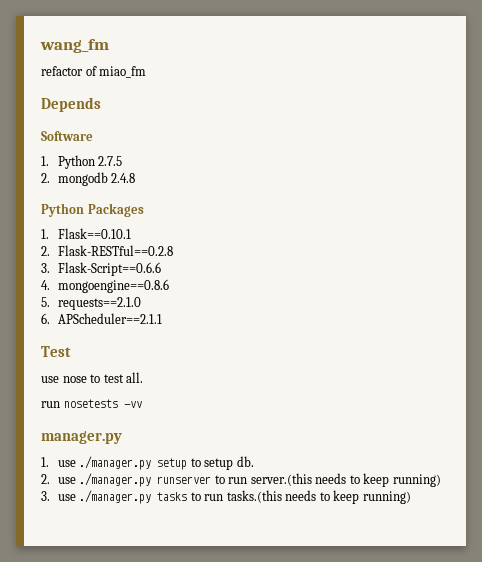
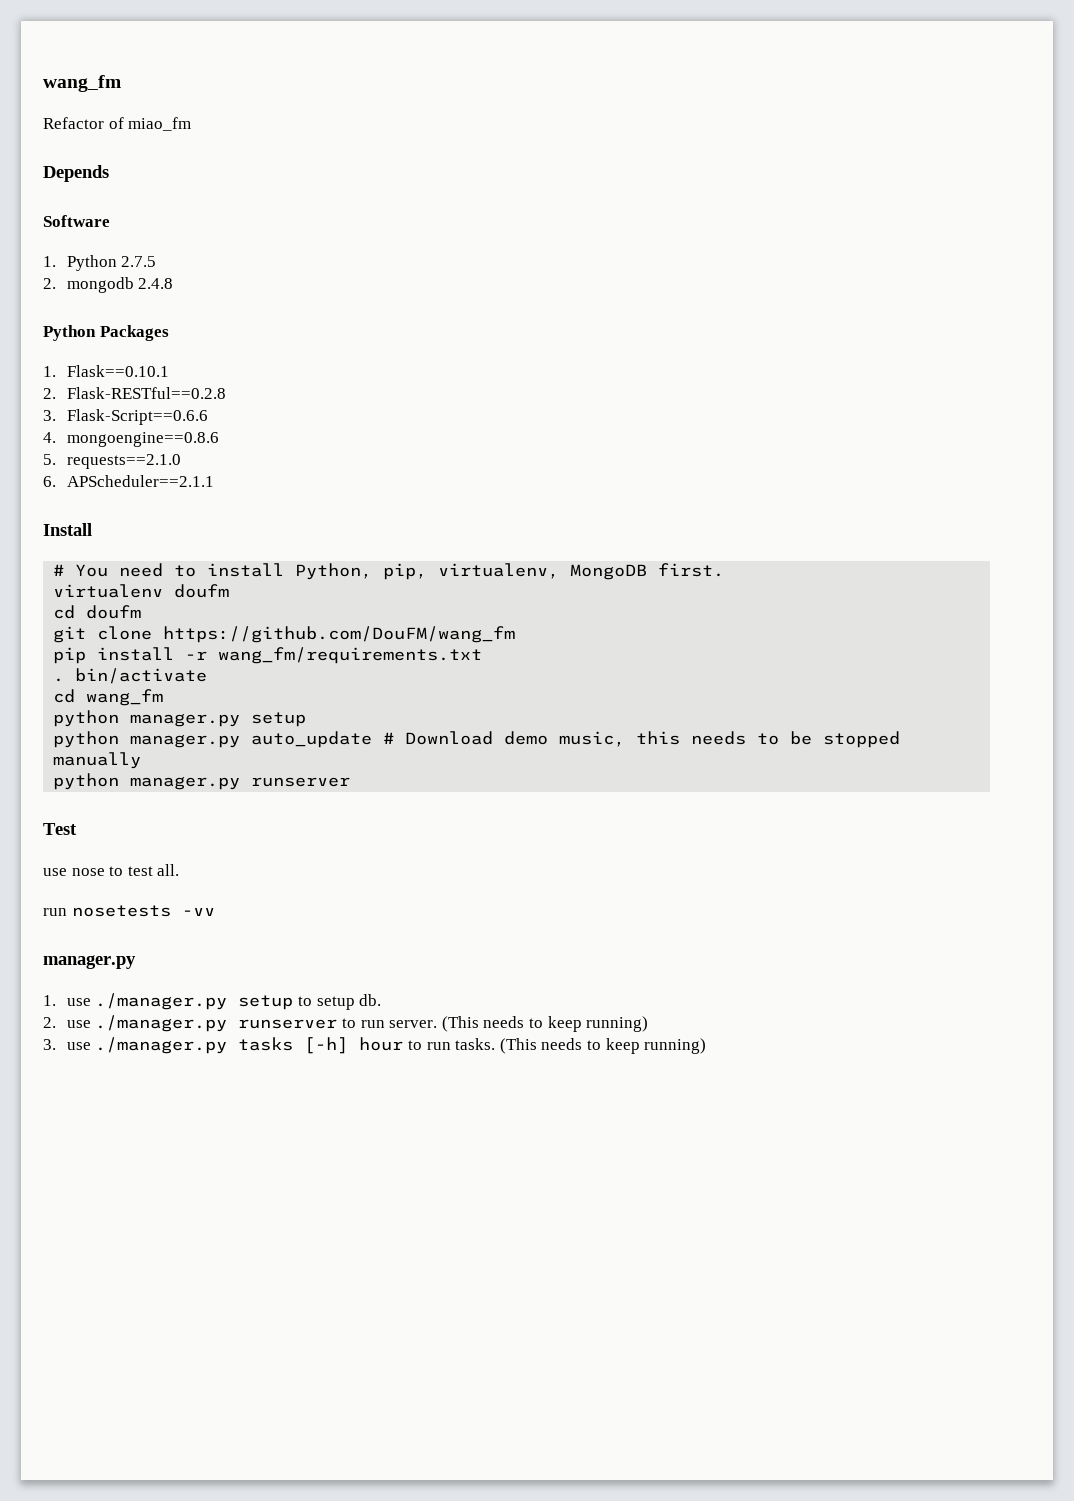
[40,39,109,53] [41,66,83,76] wang_fm // refactor -> [43,75,121,92] [43,117,104,129] wang_fm // Refactor
(162, 318) none -> [43,523,92,536] [53,563,725,580] [53,584,230,598] [53,605,142,619] [53,626,516,643] [53,647,483,664] [53,668,208,684] [53,689,164,706] [53,710,307,727] [53,731,901,748] [53,752,142,769] [53,773,351,790] // Install // # You need to install Python, pip, virtualenv, MongoDB first. // virtualenv doufm // cd doufm // git clone https://github.com/DouFM/wang_fm // pip install -r wang_fm/requirements.txt // . bin/activate // cd wang_fm // python manager.py setup // python manager.py auto_update # Download demo music, this needs to be stopped manually // python manager.py runserver
[250,473,312,486] server.(this -> [389,1016,479,1032] server. (This
[190,490,282,503] to run tasks.(this -> [304,1037,537,1054] [-h] hour to run tasks. (This

